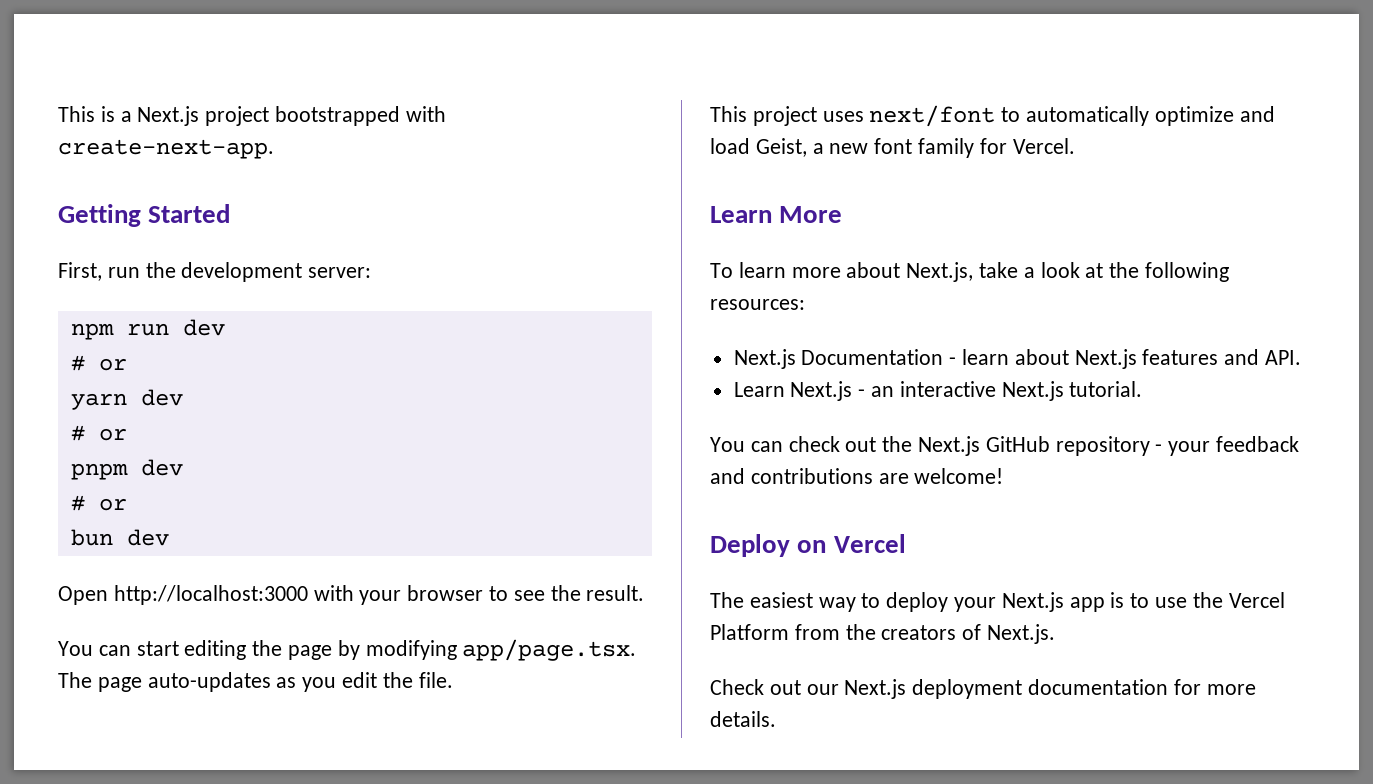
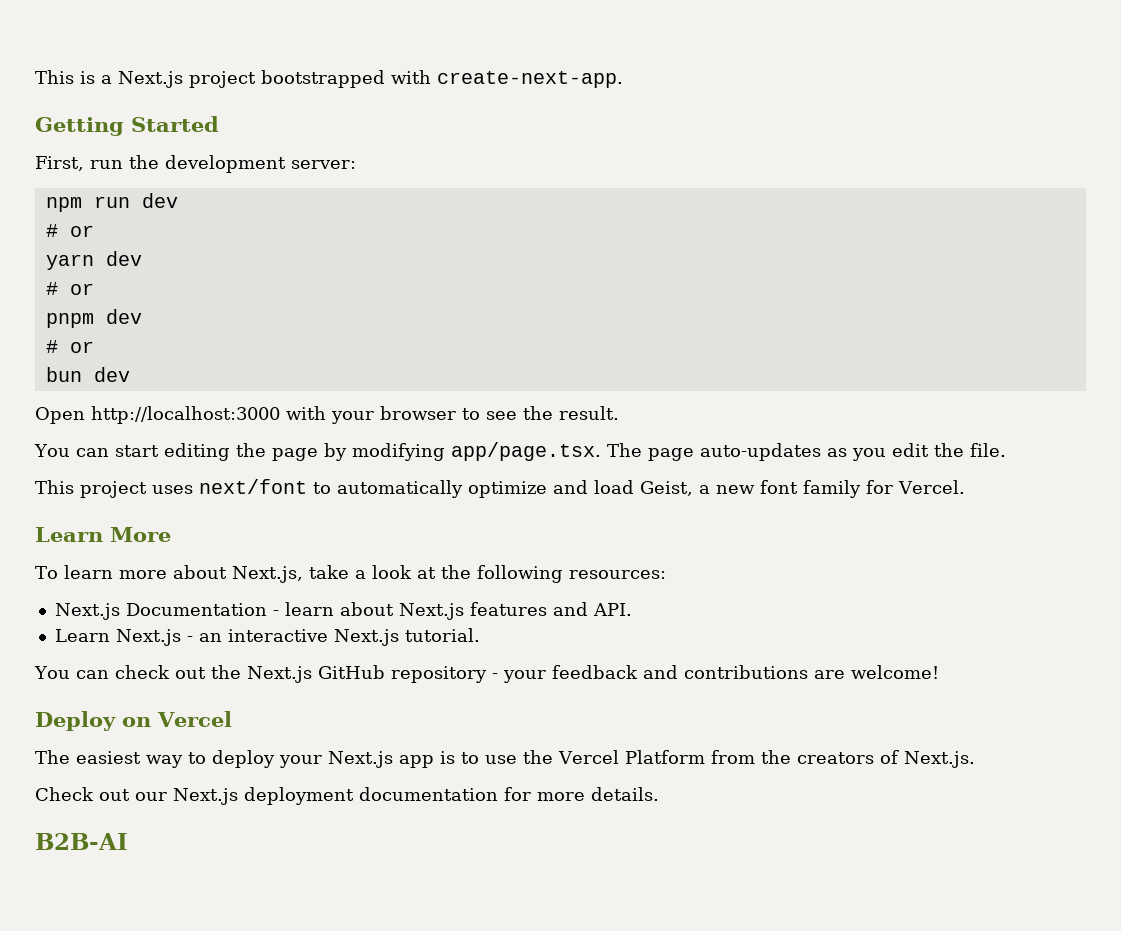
(776, 719) none -> [35,833,128,850] // B2B-AI

